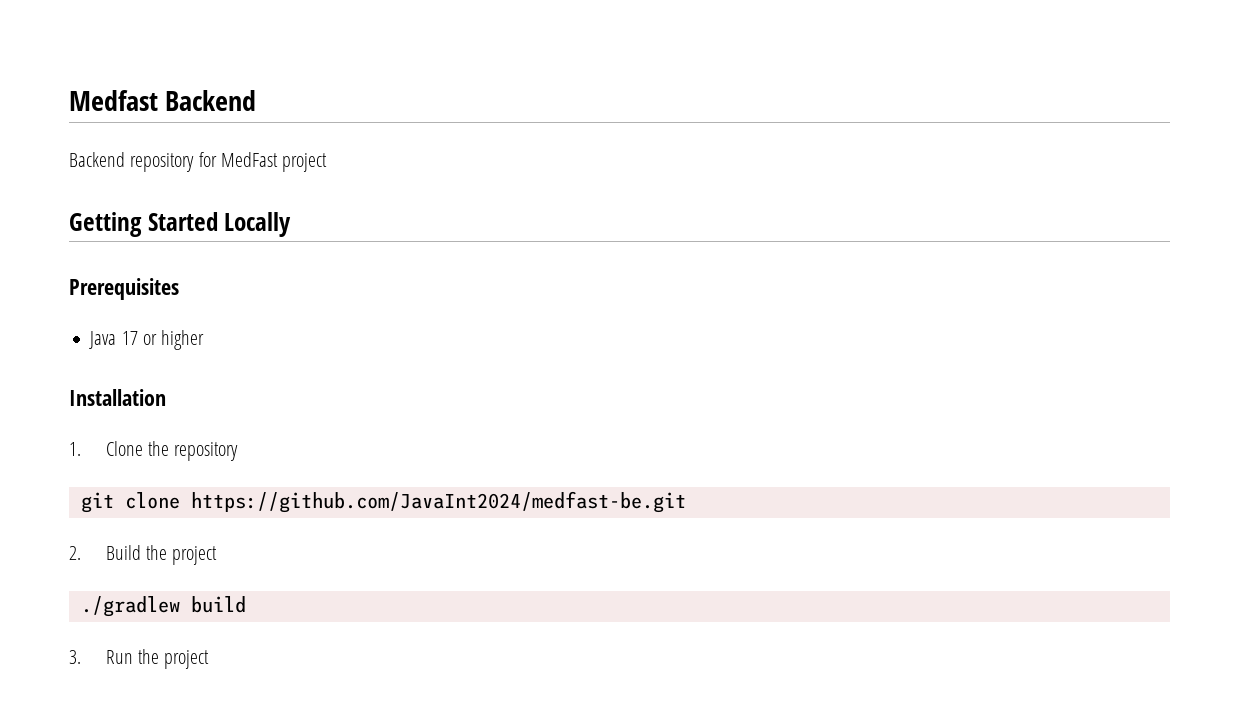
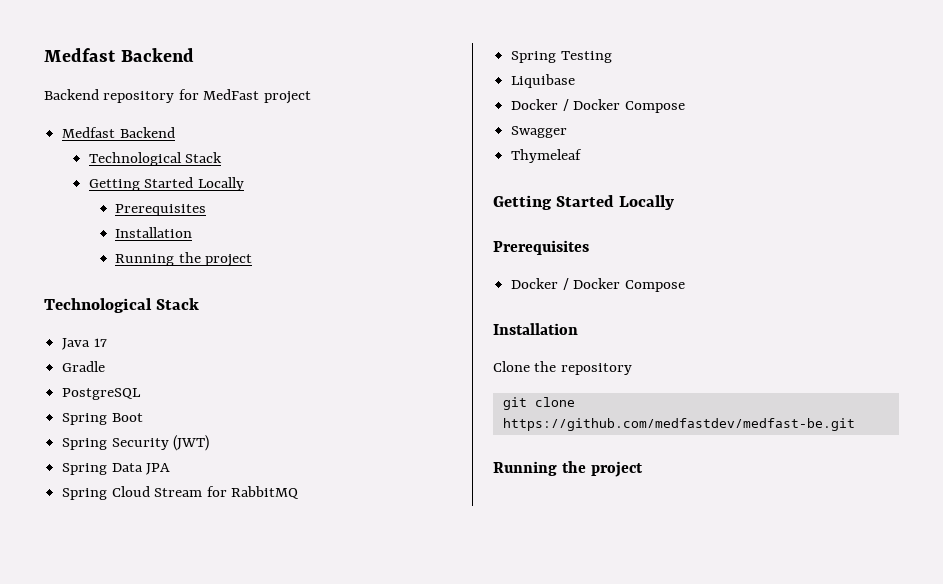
[69,212,292,237] [69,278,179,300] [89,330,205,350] [69,389,166,406] [69,442,81,456] // Getting Started Locally // Prerequisites // Java 17 or higher // Installation // 1. -> [62,127,175,138] [88,152,223,166] [88,177,244,191] [115,204,207,216] [115,227,193,238] [115,252,253,267] [44,298,200,313] [62,338,107,350] [62,361,106,372] [62,388,142,400] [62,413,143,425] [62,435,210,451] [62,463,171,475] [62,486,299,500] [511,51,612,63] [511,74,576,88] [511,99,685,113] [511,126,568,138] [511,149,583,163] [493,195,675,210] [493,240,589,255] [511,278,685,292] [493,323,578,335] // Medfast Backend // Technological Stack // Getting Started Locally // Prerequisites // Installation // Running the project // Technological Stack // Java 17 // Gradle // PostgreSQL // Spring Boot // Spring Security (JWT) // Spring Data JPA // Spring Cloud Stream for RabbitMQ // Spring Testing // Liquibase // Docker / Docker Compose // Swagger // Thymeleaf // Getting Started Locally // Prerequisites // Docker / Docker Compose // Installation //
[190,491,686,513] [69,545,218,565] [80,596,246,617] [69,649,210,669] https://github.com/JavaInt2024/medfast-be.git // 2. Build the project // ./gradlew build // 3. Run the project -> [502,418,855,431] [493,461,643,477] https://github.com/medfastdev/medfast-be.git // Running the project

